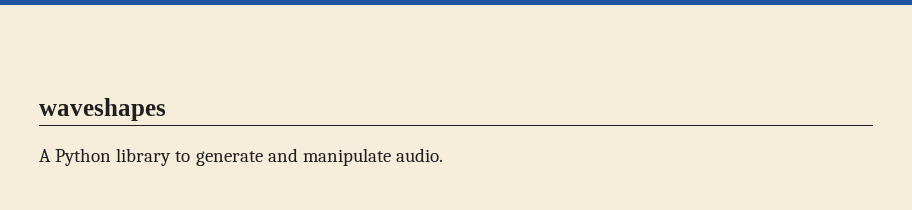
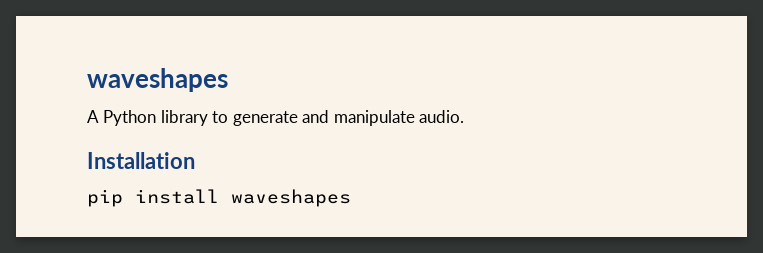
(443, 155) none -> [87,152,195,169] [87,189,351,207] // Installation // pip install waveshapes

